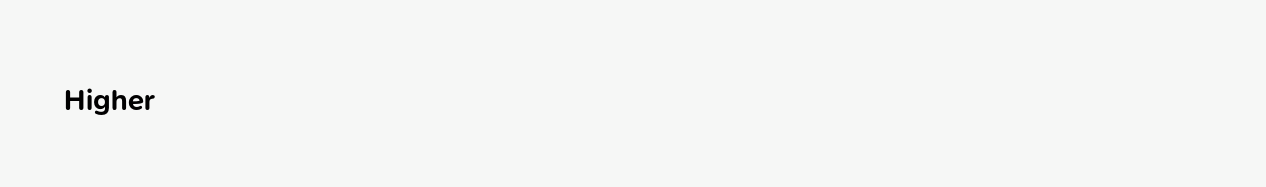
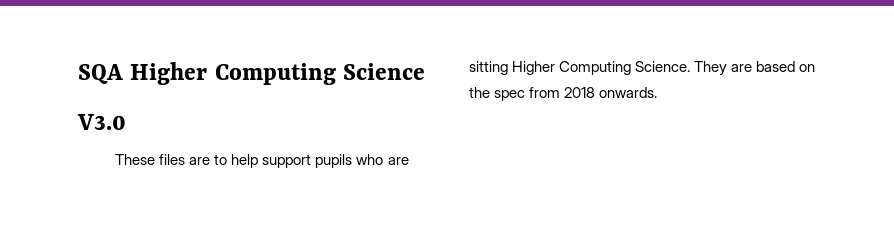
[64,88,155,115] Higher -> [78,62,425,85] [77,114,126,130] [115,154,409,168] [469,61,816,76] [469,87,658,101] SQA Higher Computing Science // V3.0 // These files are to help support pupils who are sitting Higher Computing Science. They are based on the spec from 2018 onwards.

